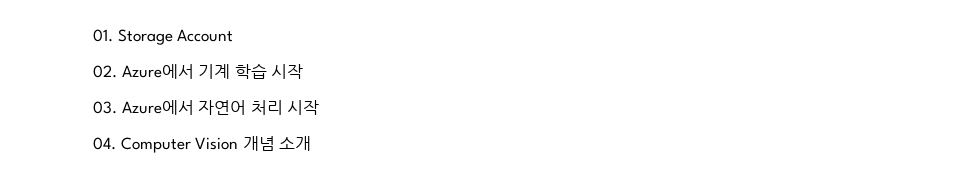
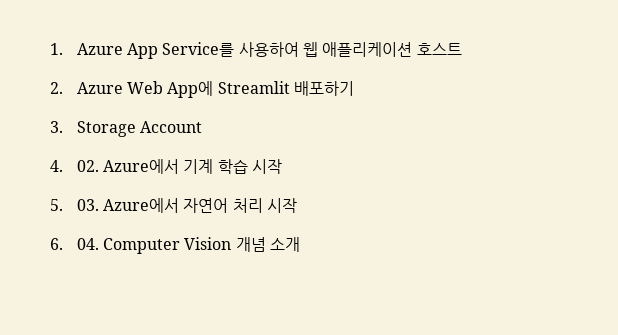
[93,29,113,42] 01. -> [50,42,462,59] [50,81,354,98] [50,121,63,133] 1. Azure App Service를 사용하여 웹 애플리케이션 호스트 // 2. Azure Web App에 Streamlit 배포하기 // 3.
(234, 35) none -> [50,160,63,172] 4.
(304, 71) none -> [50,199,63,211] 5.
(320, 107) none -> [50,238,63,250] 6.

